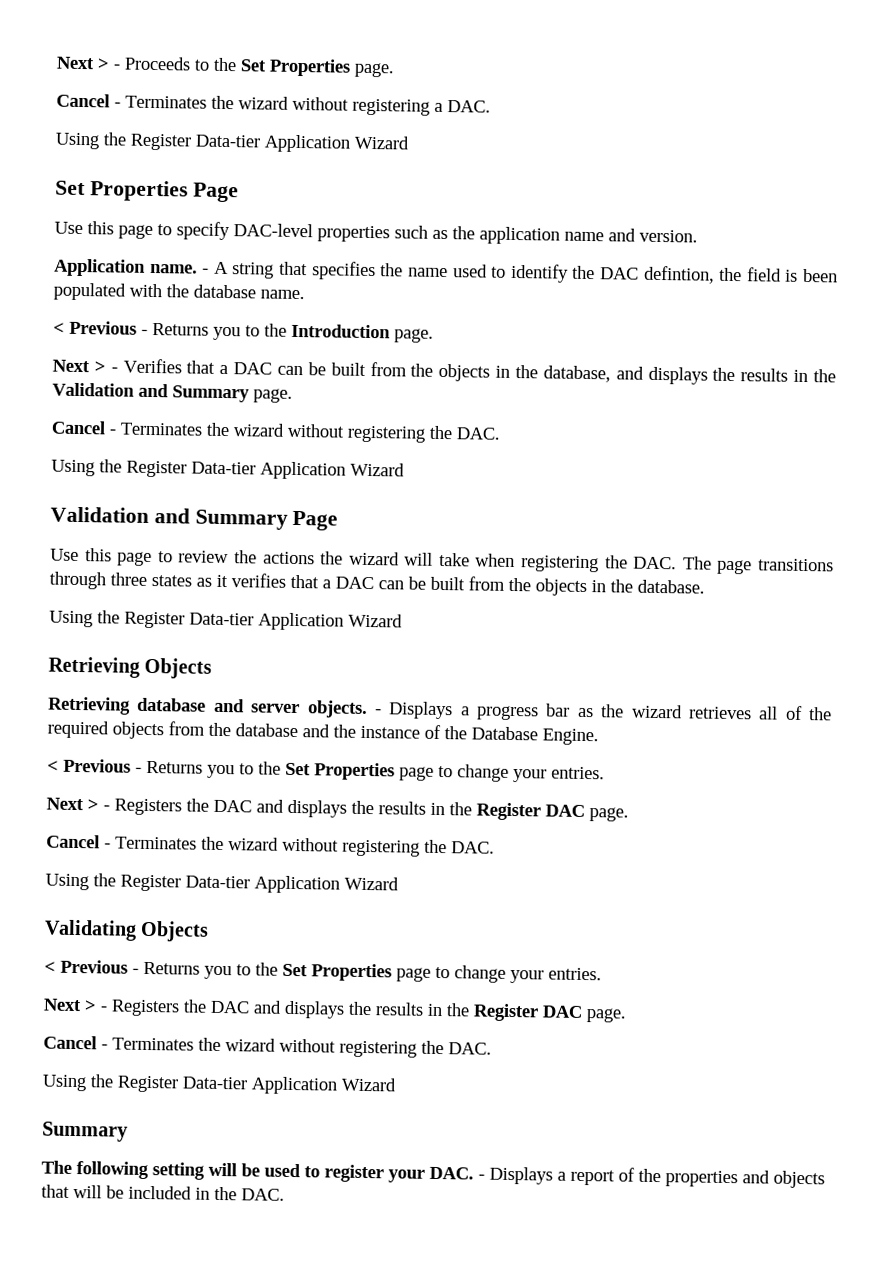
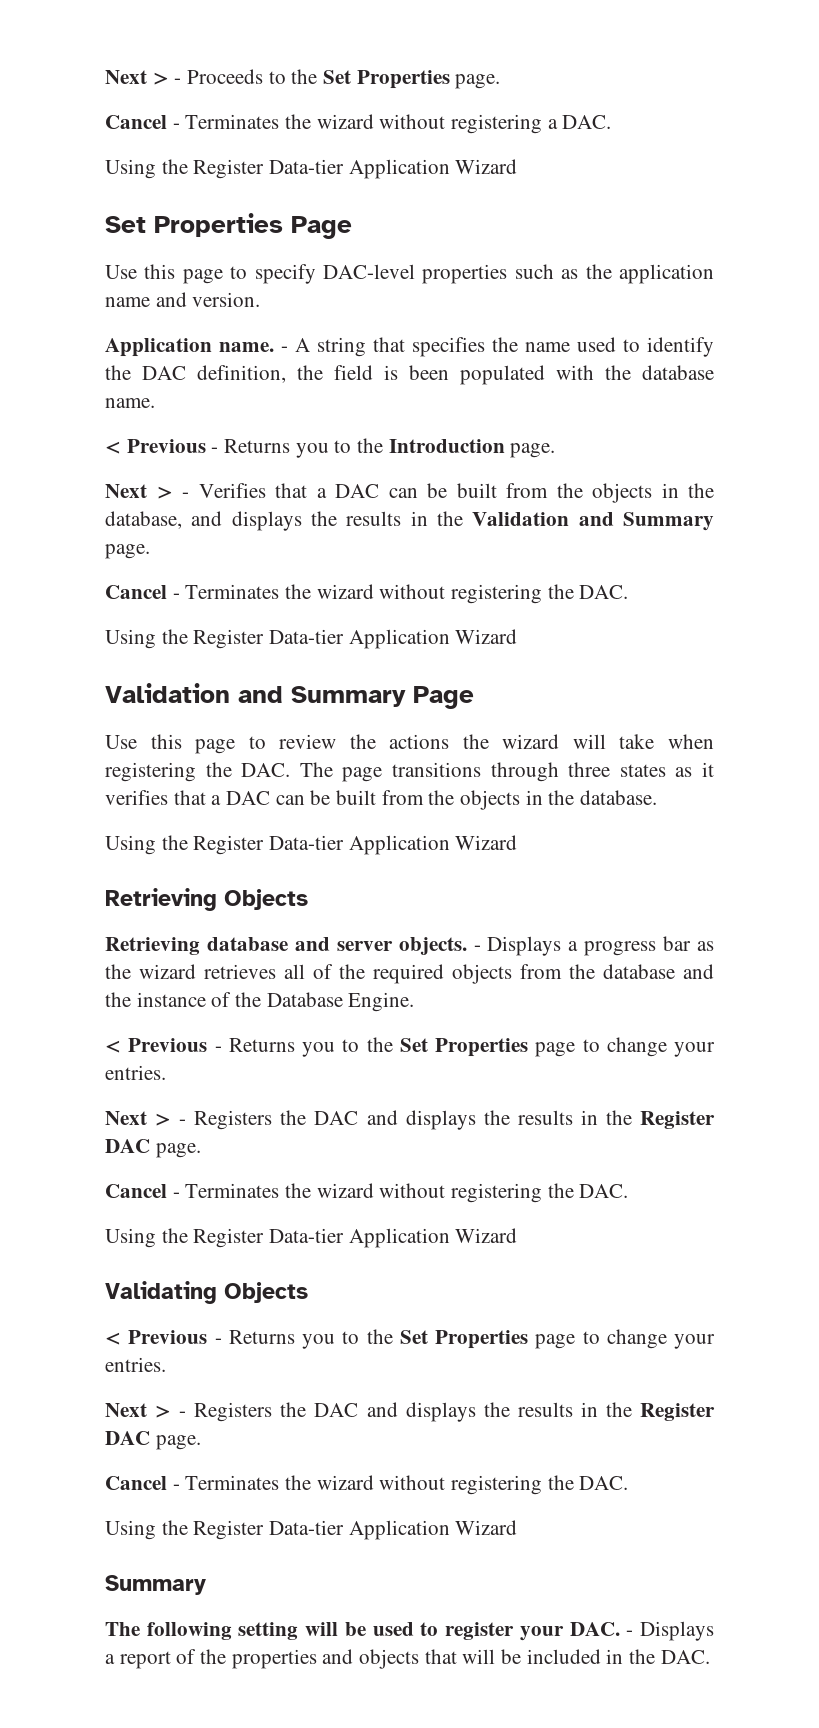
[642,265,715,284] defintion, -> [197,365,286,383] definition,

